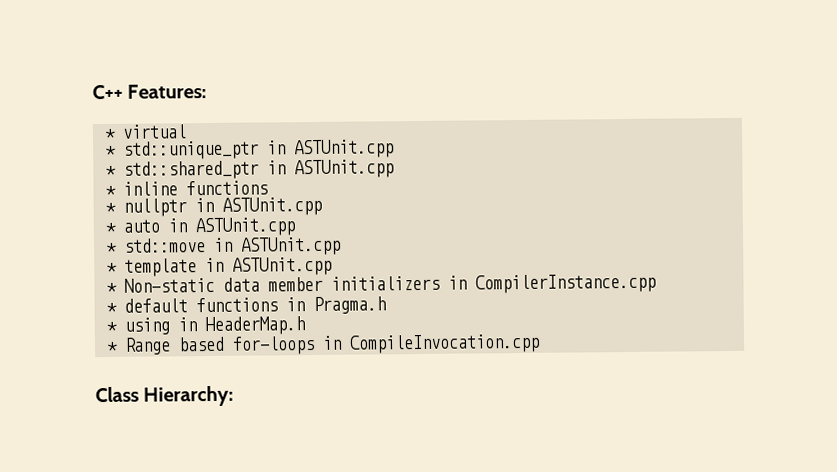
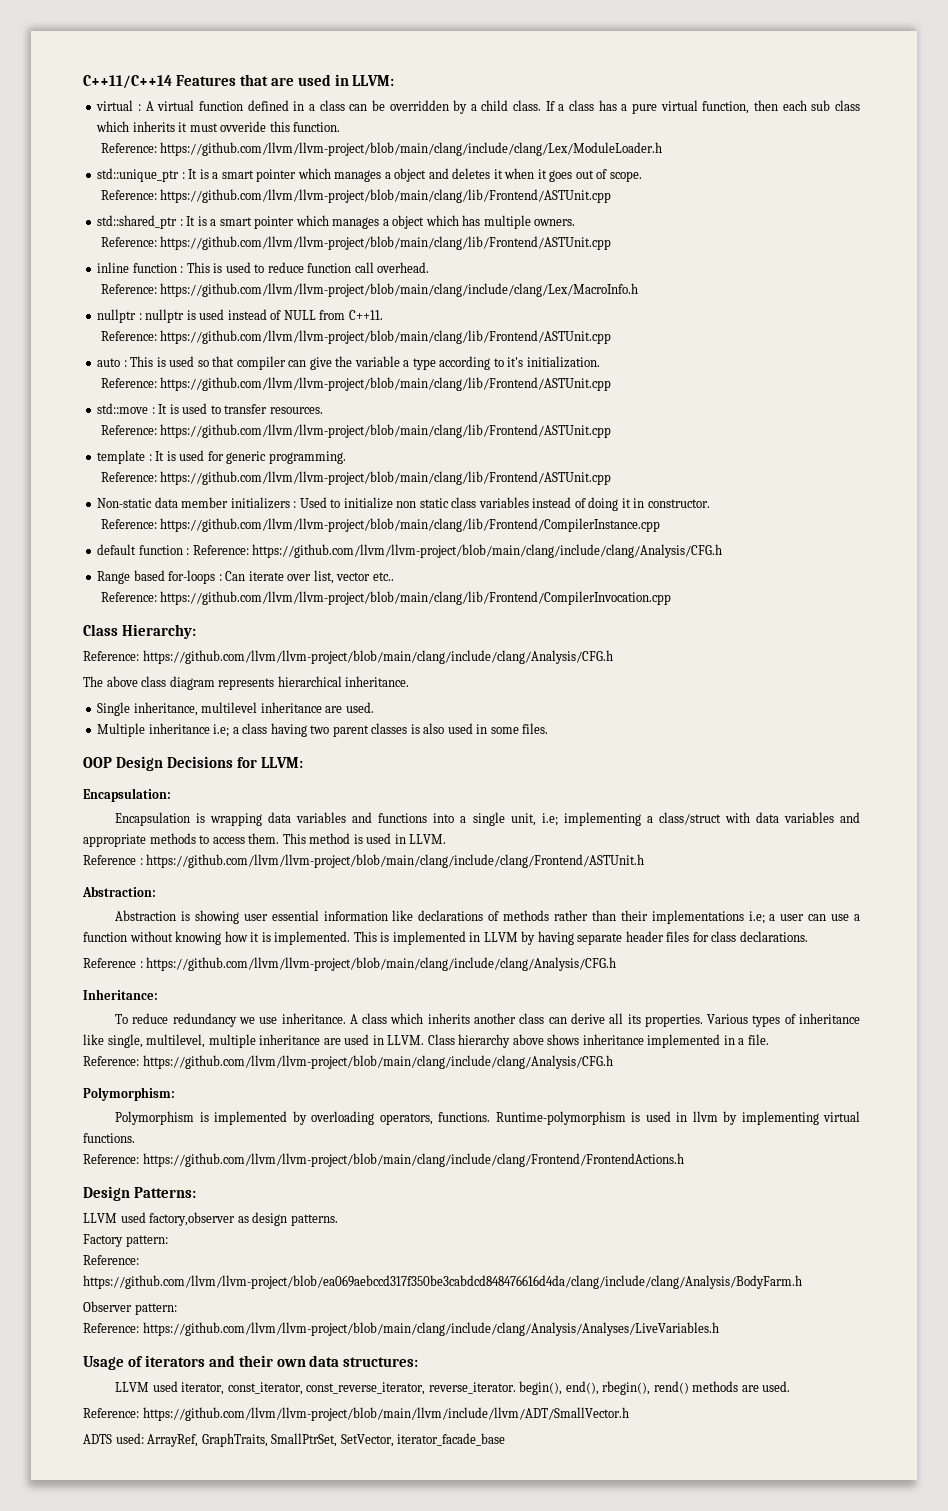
[92,84,208,100] [103,124,187,140] [104,139,394,160] [104,159,394,180] [104,180,268,197] [104,196,322,217] [104,217,295,237] [105,236,341,256] [105,256,332,277] [105,273,656,294] [105,296,386,315] [105,316,305,336] [106,333,540,355] [95,385,235,407] C++ Features: // * virtual // * std::unique_ptr in ASTUnit.cpp // * std::shared_ptr in ASTUnit.cpp // * inline functions // * nullptr in ASTUnit.cpp // * auto in ASTUnit.cpp // * std::move in ASTUnit.cpp // * template in ASTUnit.cpp // * Non-static data member initializers in CompilerInstance.cpp // * default functions in Pragma.h // * using in HeaderMap.h // * Range based for-loops in CompileInvocation.cpp // Class Hierarchy: -> [83,74,395,89] [96,100,861,114] [96,121,341,132] [100,142,663,156] [97,168,642,182] [100,189,612,203] [97,215,576,229] [100,236,612,250] [97,262,430,273] [100,283,639,297] [97,309,383,323] [100,330,612,344] [97,356,600,370] [100,377,612,391] [97,403,323,414] [100,424,612,438] [97,450,346,464] [100,471,612,485] [97,497,710,511] [100,518,661,532] [97,544,723,558] [97,570,394,584] [100,591,672,605] [83,624,196,639] [83,650,613,664] [83,676,410,690] [97,702,374,716] [97,723,549,737] [83,756,303,771] [83,788,171,802] [115,812,860,826] [83,833,447,847] [83,854,645,868] [82,886,156,897] [115,910,860,924] [83,931,808,945] [83,957,617,971] [83,989,158,1000] [115,1013,860,1027] [83,1034,769,1048] [83,1055,613,1069] [83,1087,175,1101] [115,1111,860,1125] [83,1133,135,1143] [83,1153,684,1167] [83,1186,196,1201] [83,1212,338,1226] [83,1234,168,1247] [83,1255,139,1265] [83,1275,802,1289] [83,1301,177,1315] [83,1322,719,1336] [83,1355,419,1370] [115,1381,791,1395] [83,1407,629,1421] [83,1433,506,1447] C++11/C++14 Features that are used in LLVM: // virtual : A virtual function defined in a class can be overridden by a child class. If a class has a pure virtual function, then each sub class which inherits it must ovveride this function. // Reference: https://github.com/llvm/llvm-project/blob/main/clang/include/clang/Lex/ModuleLoader.h // std::unique_ptr : It is a smart pointer which manages a object and deletes it when it goes out of scope. // Reference: https://github.com/llvm/llvm-project/blob/main/clang/lib/Frontend/ASTUnit.cpp // std::shared_ptr : It is a smart pointer which manages a object which has multiple owners. // Reference: https://github.com/llvm/llvm-project/blob/main/clang/lib/Frontend/ASTUnit.cpp // inline function : This is used to reduce function call overhead. // Reference: https://github.com/llvm/llvm-project/blob/main/clang/include/clang/Lex/MacroInfo.h // nullptr : nullptr is used instead of NULL from C++11. // Reference: https://github.com/llvm/llvm-project/blob/main/clang/lib/Frontend/ASTUnit.cpp // auto : This is used so that compiler can give the variable a type according to it's initialization. // Reference: https://github.com/llvm/llvm-project/blob/main/clang/lib/Frontend/ASTUnit.cpp // std::move : It is used to transfer resources. // Reference: https://github.com/llvm/llvm-project/blob/main/clang/lib/Frontend/ASTUnit.cpp // template : It is used for generic programming. // Reference: https://github.com/llvm/llvm-project/blob/main/clang/lib/Frontend/ASTUnit.cpp // Non-static data member initializers : Used to initialize non static class variables instead of doing it in constructor. // Reference: https://github.com/llvm/llvm-project/blob/main/clang/lib/Frontend/CompilerInstance.cpp // default function : Reference: https://github.com/llvm/llvm-project/blob/main/clang/include/clang/Analysis/CFG.h // Range based for-loops : Can iterate over list, vector etc.. // Reference: https://github.com/llvm/llvm-project/blob/main/clang/lib/Frontend/CompilerInvocation.cpp // Class Hierarchy: // Reference: https://github.com/llvm/llvm-project/blob/main/clang/include/clang/Analysis/CFG.h // The above class diagram represents hierarchical inheritance. // Single inheritance, multilevel inheritance are used. // Multiple inheritance i.e; a class having two parent classes is also used in some files. // OOP Design Decisions for LLVM: // Encapsulation: // Encapsulation is wrapping data variables and functions into a single unit, i.e; implementing a class/struct with data variables and appropriate methods to access them. This method is used in LLVM. // Reference : https://github.com/llvm/llvm-project/blob/main/clang/include/clang/Frontend/ASTUnit.h // Abstraction: // Abstraction is showing user essential information like declarations of methods rather than their implementations i.e; a user can use a function without knowing how it is implemented. This is implemented in LLVM by having separate header files for class declarations. // Reference : https://github.com/llvm/llvm-project/blob/main/clang/include/clang/Analysis/CFG.h // Inheritance: // To reduce redundancy we use inheritance. A class which inherits another class can derive all its properties. Various types of inheritance like single, multilevel, multiple inheritance are used in LLVM. Class hierarchy above shows inheritance implemented in a file. // Reference: https://github.com/llvm/llvm-project/blob/main/clang/include/clang/Analysis/CFG.h // Polymorphism: // Polymorphism is implemented by overloading operators, functions. Runtime-polymorphism is used in llvm by implementing virtual functions. // Reference: https://github.com/llvm/llvm-project/blob/main/clang/include/clang/Frontend/FrontendActions.h // Design Patterns: // LLVM used factory,observer as design patterns. // Factory pattern: // Reference: https://github.com/llvm/llvm-project/blob/ea069aebccd317f350be3cabdcd848476616d4da/clang/include/clang/Analysis/BodyFarm.h // Observer pattern: // Reference: https://github.com/llvm/llvm-project/blob/main/clang/include/clang/Analysis/Analyses/LiveVariables.h // Usage of iterators and their own data structures: // LLVM used iterator, const_iterator, const_reverse_iterator, reverse_iterator. begin(), end(), rbegin(), rend() methods are used. // Reference: https://github.com/llvm/llvm-project/blob/main/llvm/include/llvm/ADT/SmallVector.h // ADTS used: ArrayRef, GraphTraits, SmallPtrSet, SetVector, iterator_facade_base

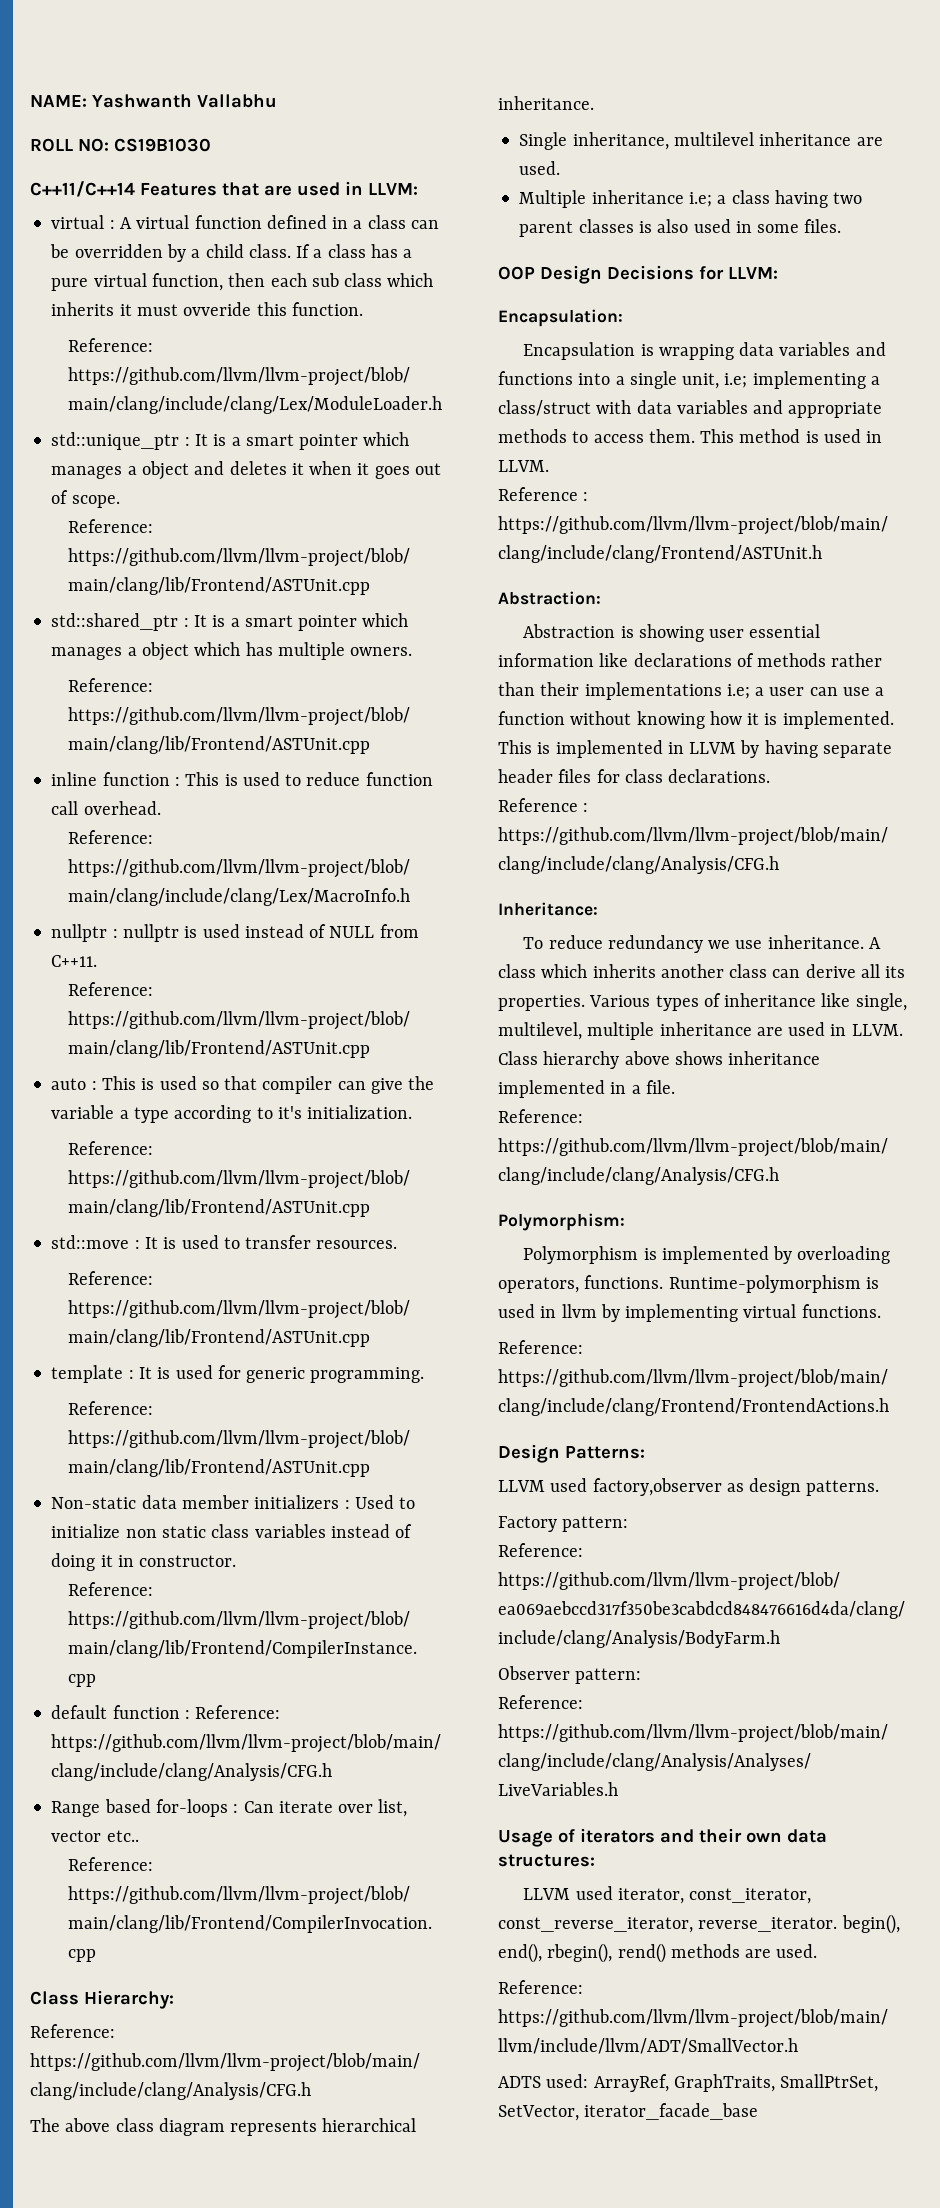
(83, 82) none -> [30,94,277,108] [30,138,211,152] NAME: Yashwanth Vallabhu // ROLL NO: CS19B1030 //

